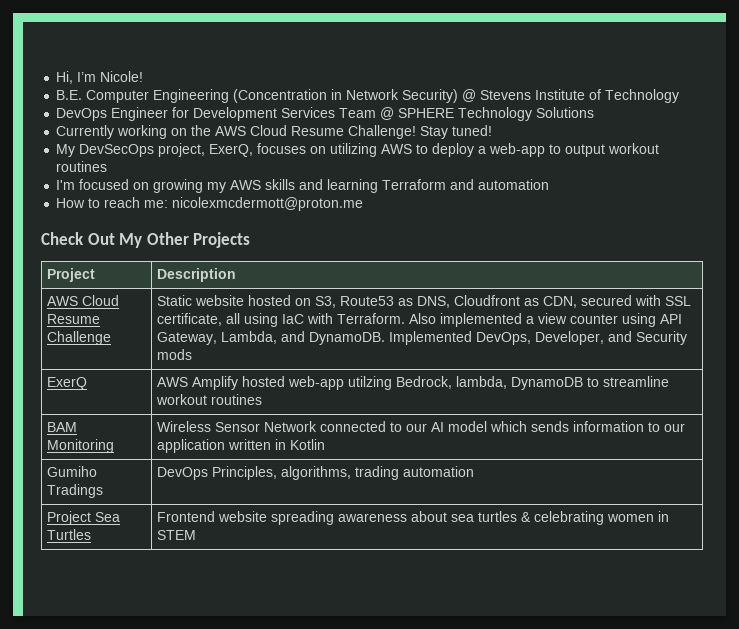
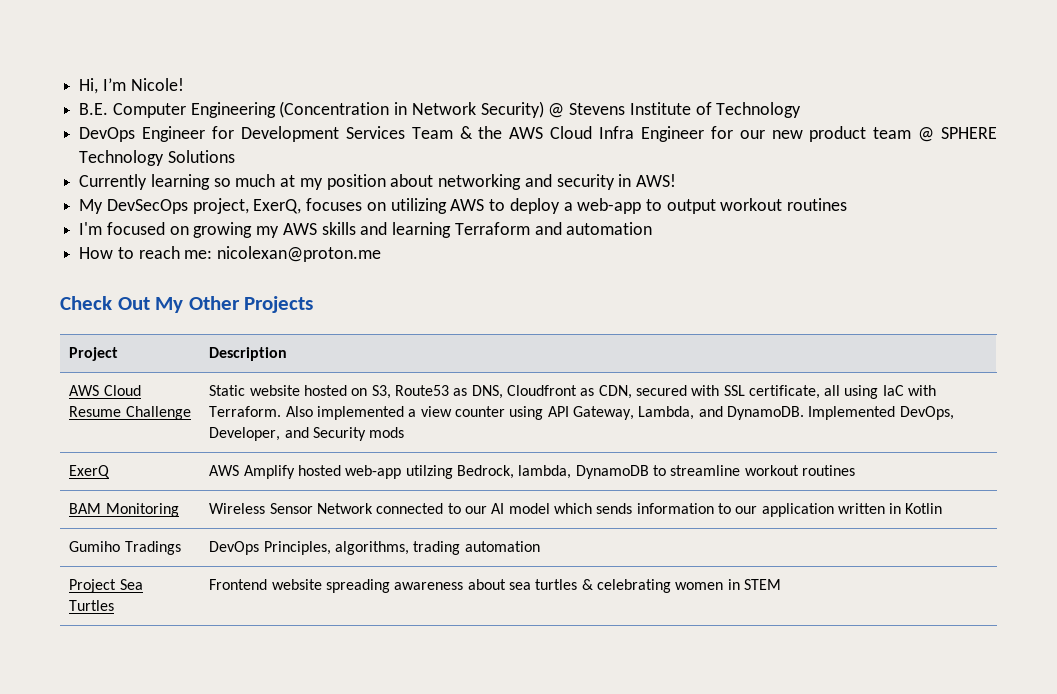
(377, 113) none -> [459,126,912,142] & the AWS Cloud Infra Engineer for our new product team
[117,125,493,139] working on the AWS Cloud Resume Challenge! Stay tuned! -> [150,174,676,190] learning so much at my position about networking and security in AWS!
[172,197,364,211] nicolexmcdermott@proton.me -> [217,246,382,262] nicolexan@proton.me

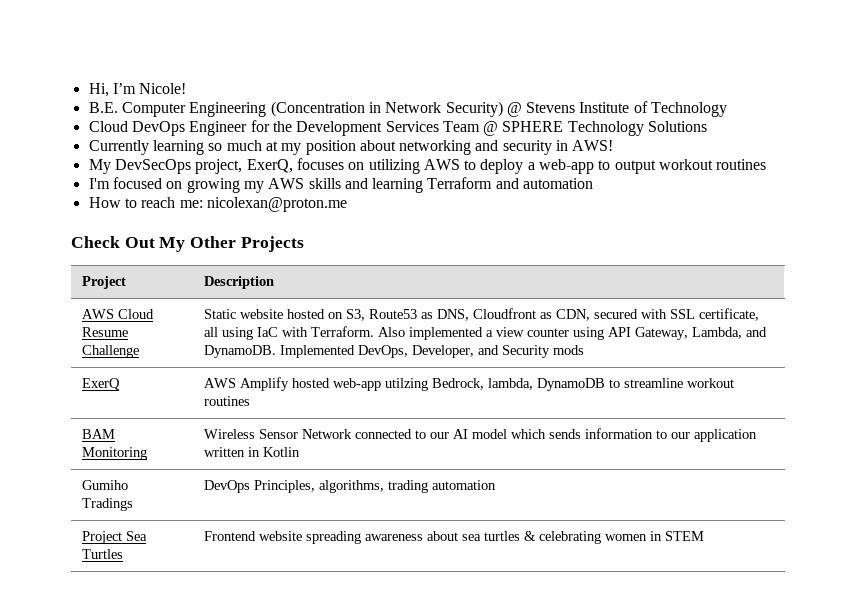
(802, 110) none -> [88,121,128,132] Cloud
(234, 132) none -> [272,121,292,132] the
[459,126,912,142] & the AWS Cloud Infra Engineer for our new product team -> (480, 126) none

